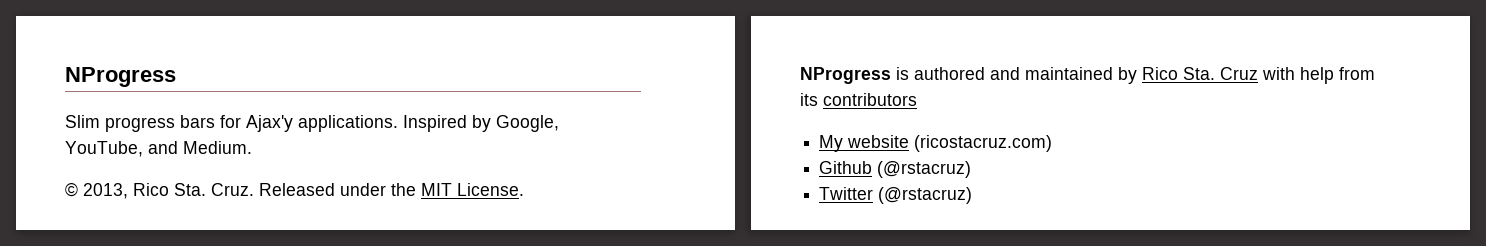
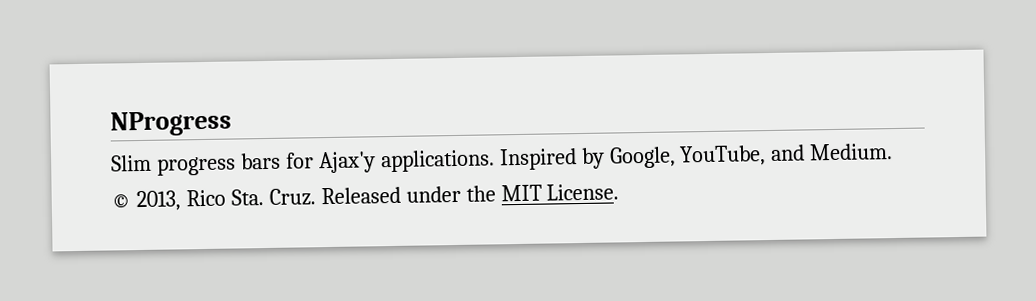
[800,67,1375,84] [800,93,917,106] [819,135,1053,152] [819,161,972,178] [819,187,973,204] // NProgress is authored and maintained by Rico Sta. Cruz with help from its contributors // My website (ricostacruz.com) // Github (@rstacruz) // Twitter (@rstacruz) -> (620, 192) none

